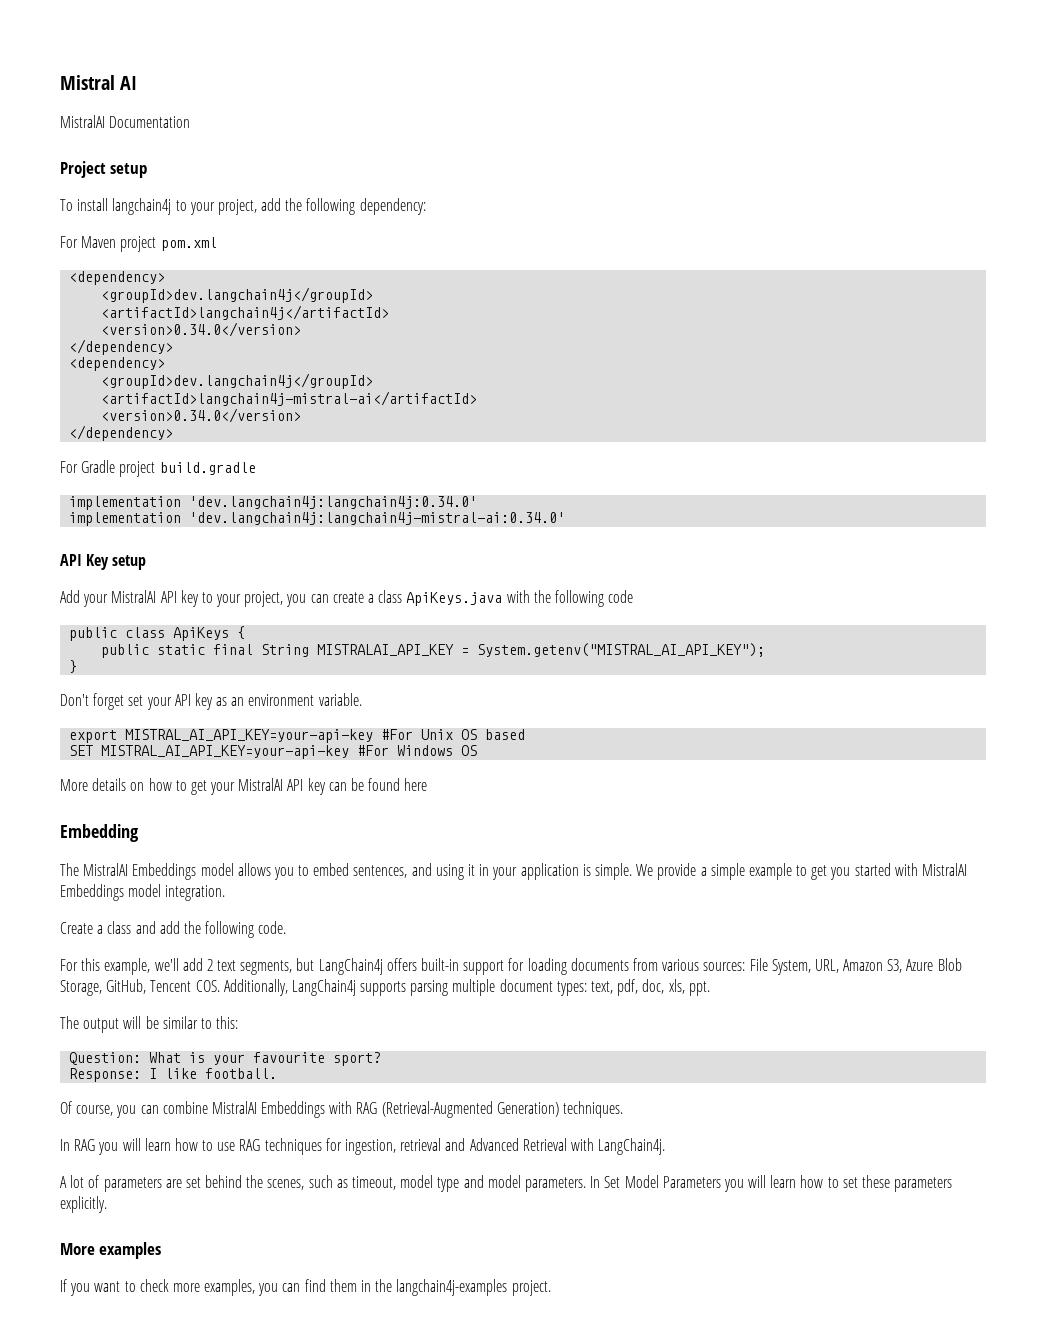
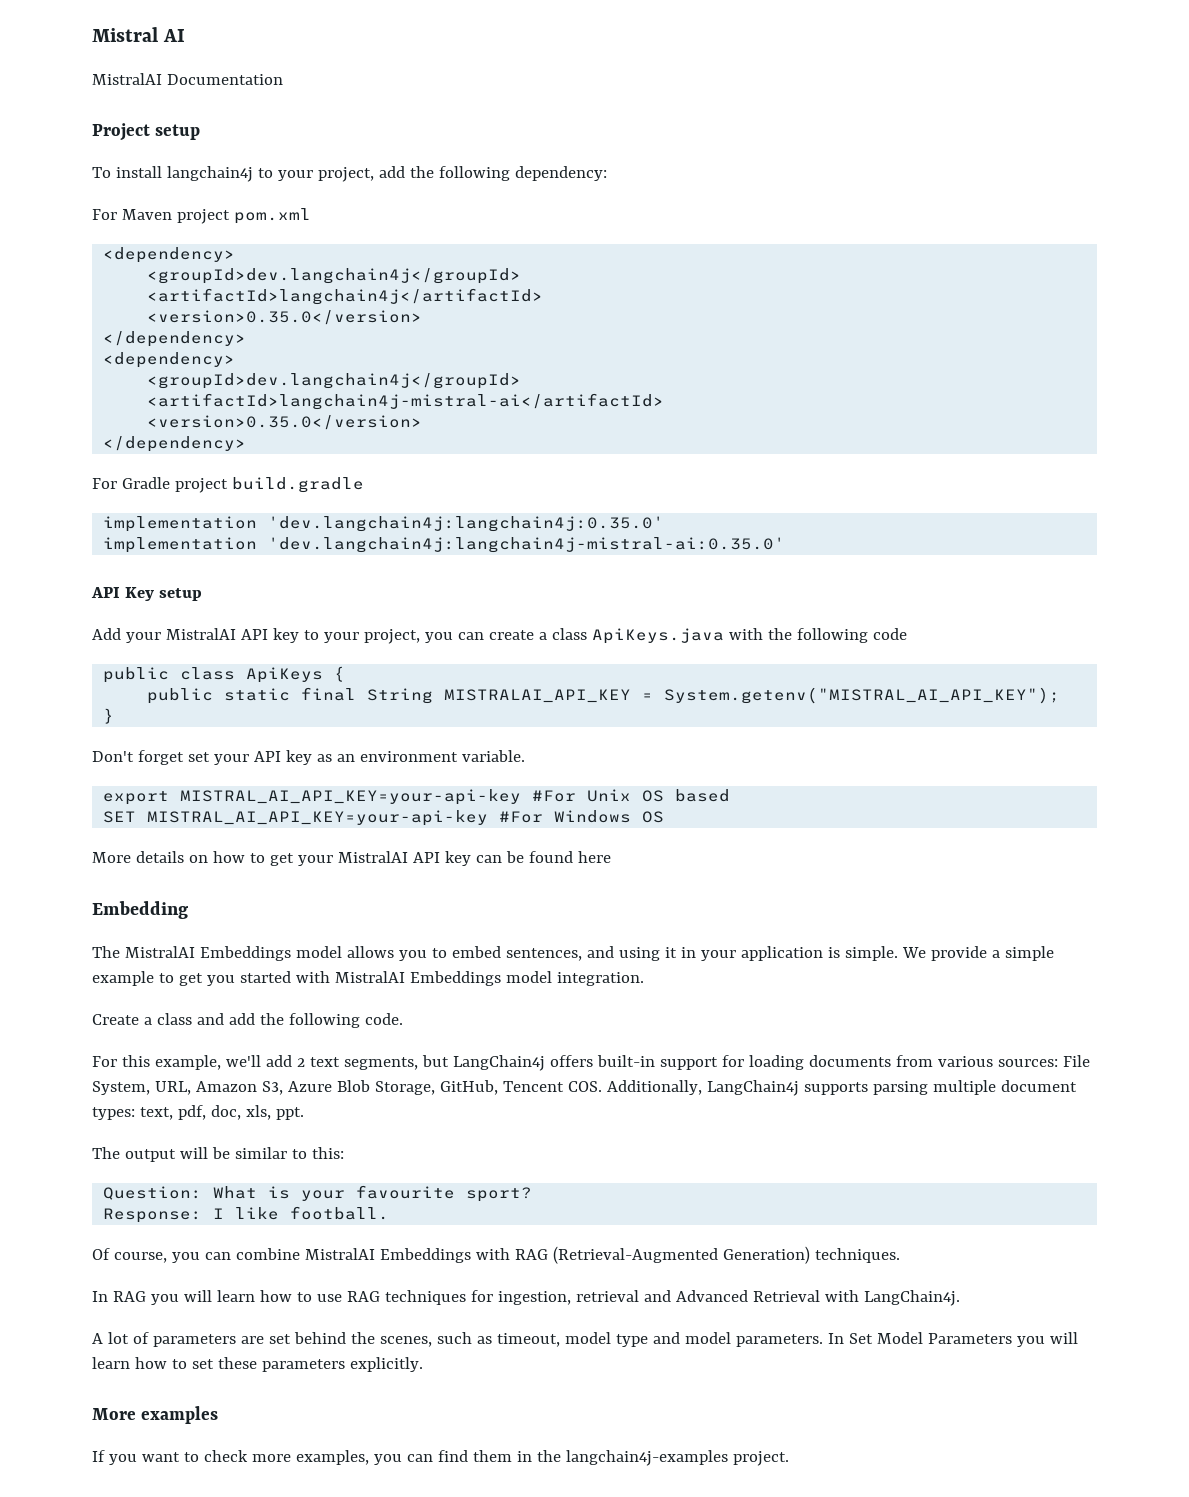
[101,322,302,337] <version>0.34.0</version> -> [147,310,423,325] <version>0.35.0</version>
[101,408,302,423] <version>0.34.0</version> -> [147,415,423,430] <version>0.35.0</version>
[189,496,478,509] [69,512,566,526] 'dev.langchain4j:langchain4j:0.34.0' // implementation 'dev.langchain4j:langchain4j-mistral-ai:0.34.0' -> [268,516,665,532] [103,537,786,553] 'dev.langchain4j:langchain4j:0.35.0' // implementation 'dev.langchain4j:langchain4j-mistral-ai:0.35.0'

